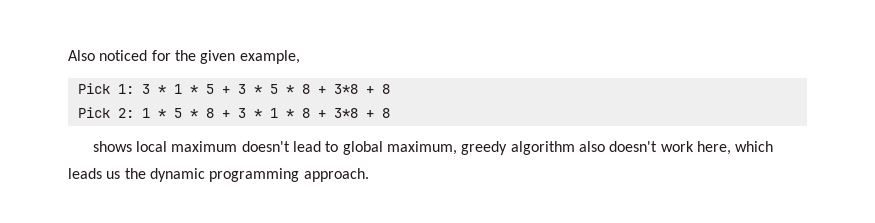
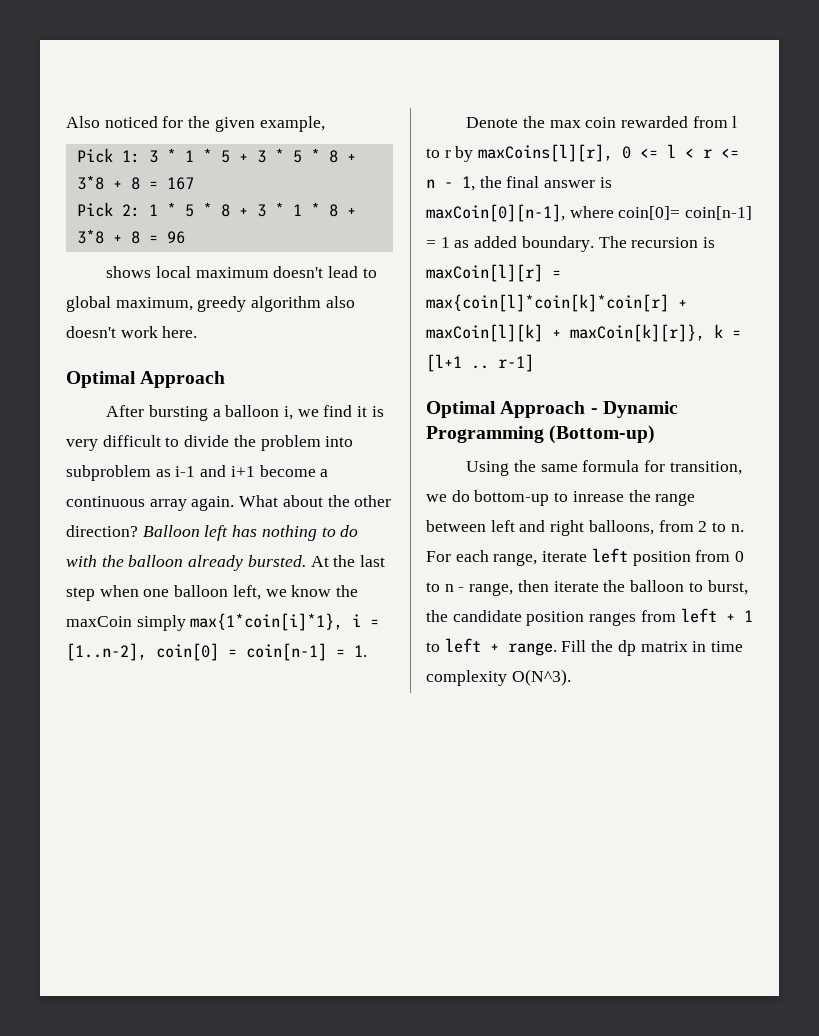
(390, 89) none -> [148,177,194,190] = 167
(390, 113) none -> [148,231,185,244] = 96
[696,141,774,155] [68,168,369,182] here, which leads us the dynamic programming approach. -> [162,326,198,338] [66,371,226,388] [106,405,384,421] [66,435,354,451] [66,465,329,481] [66,495,392,511] [66,525,359,541] [66,555,386,571] [66,585,359,601] [66,613,380,631] [66,643,367,661] [466,116,738,128] [426,144,740,162] [426,176,612,191] [426,204,753,222] [426,236,716,252] [426,264,561,282] [426,294,687,312] [426,324,741,342] [426,354,534,372] [426,401,678,418] [426,425,656,444] [466,460,742,476] [426,490,696,506] [426,520,744,536] [426,548,745,566] [426,580,748,596] [426,608,753,626] [426,638,744,656] [426,669,571,686] here. // Optimal Approach // After bursting a balloon i, we find it is very difficult to divide the problem into subproblem as i-1 and i+1 become a continuous array again. What about the other direction? Balloon left has nothing to do with the balloon already bursted. At the last step when one balloon left, we know the maxCoin simply max{1*coin[i]*1}, i = [1..n-2], coin[0] = coin[n-1] = 1. // Denote the max coin rewarded from l to r by maxCoins[l][r], 0 <= l < r <= n - 1, the final answer is maxCoin[0][n-1], where coin[0]= coin[n-1] = 1 as added boundary. The recursion is maxCoin[l][r] = max{coin[l]*coin[k]*coin[r] + maxCoin[l][k] + maxCoin[k][r]}, k = [l+1 .. r-1] // Optimal Approach - Dynamic Programming (Bottom-up) // Using the same formula for transition, we do bottom-up to inrease the range between left and right balloons, from 2 to n. For each range, iterate left position from 0 to n - range, then iterate the balloon to burst, the candidate position ranges from left + 1 to left + range. Fill the dp matrix in time complexity O(N^3).

